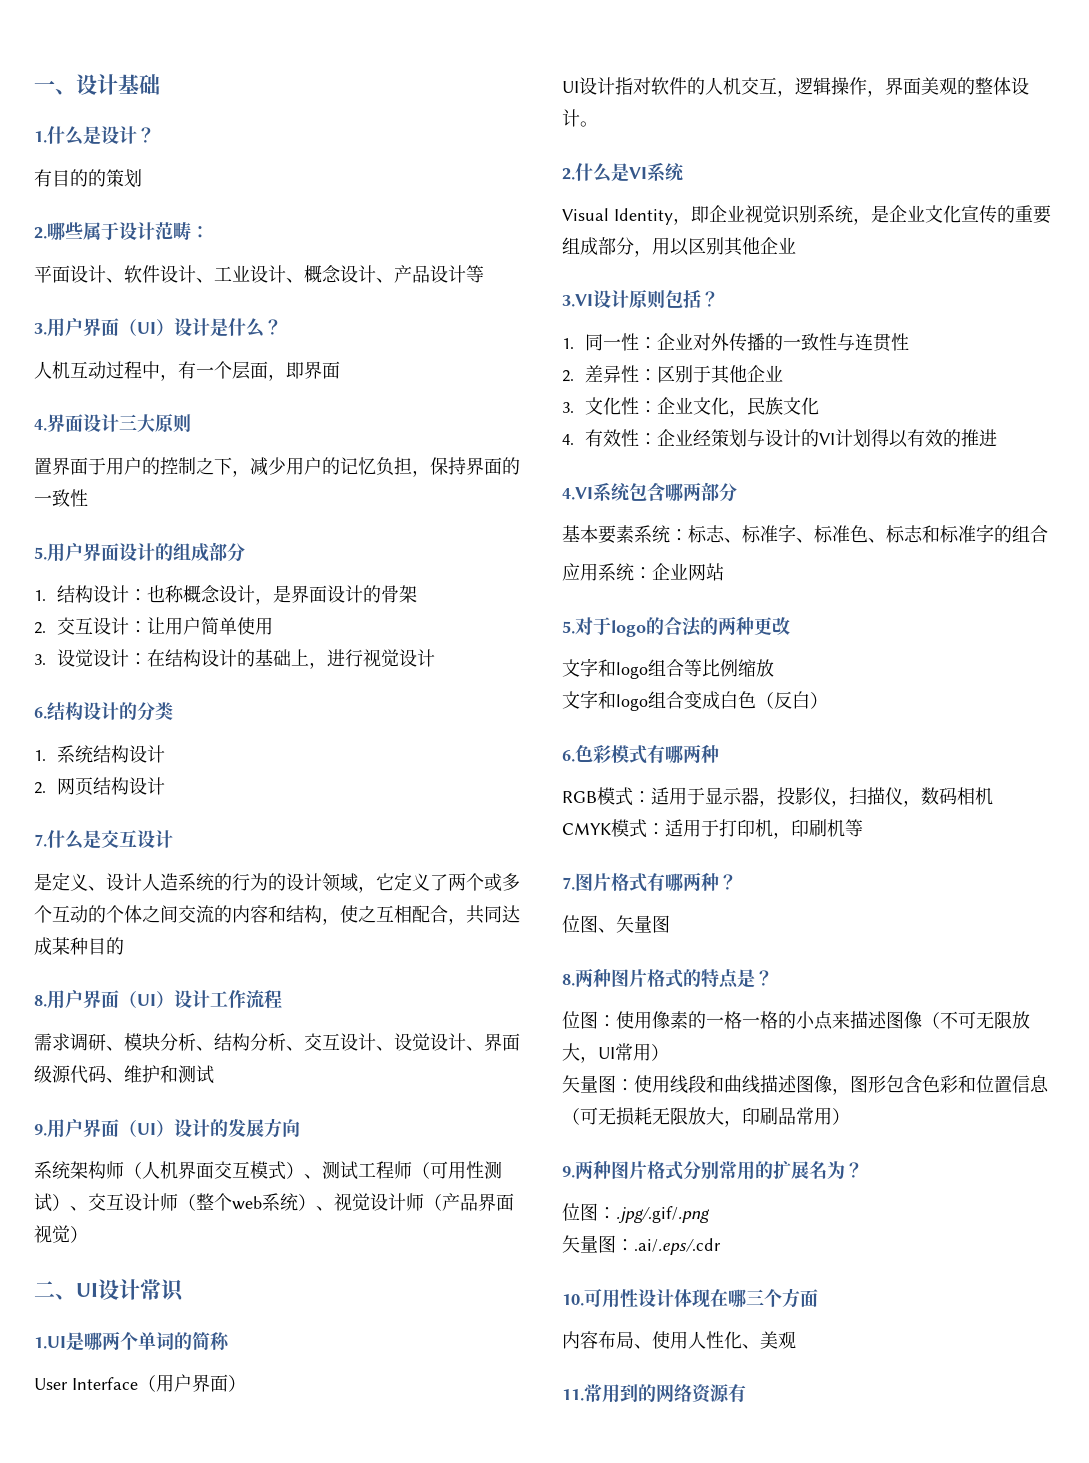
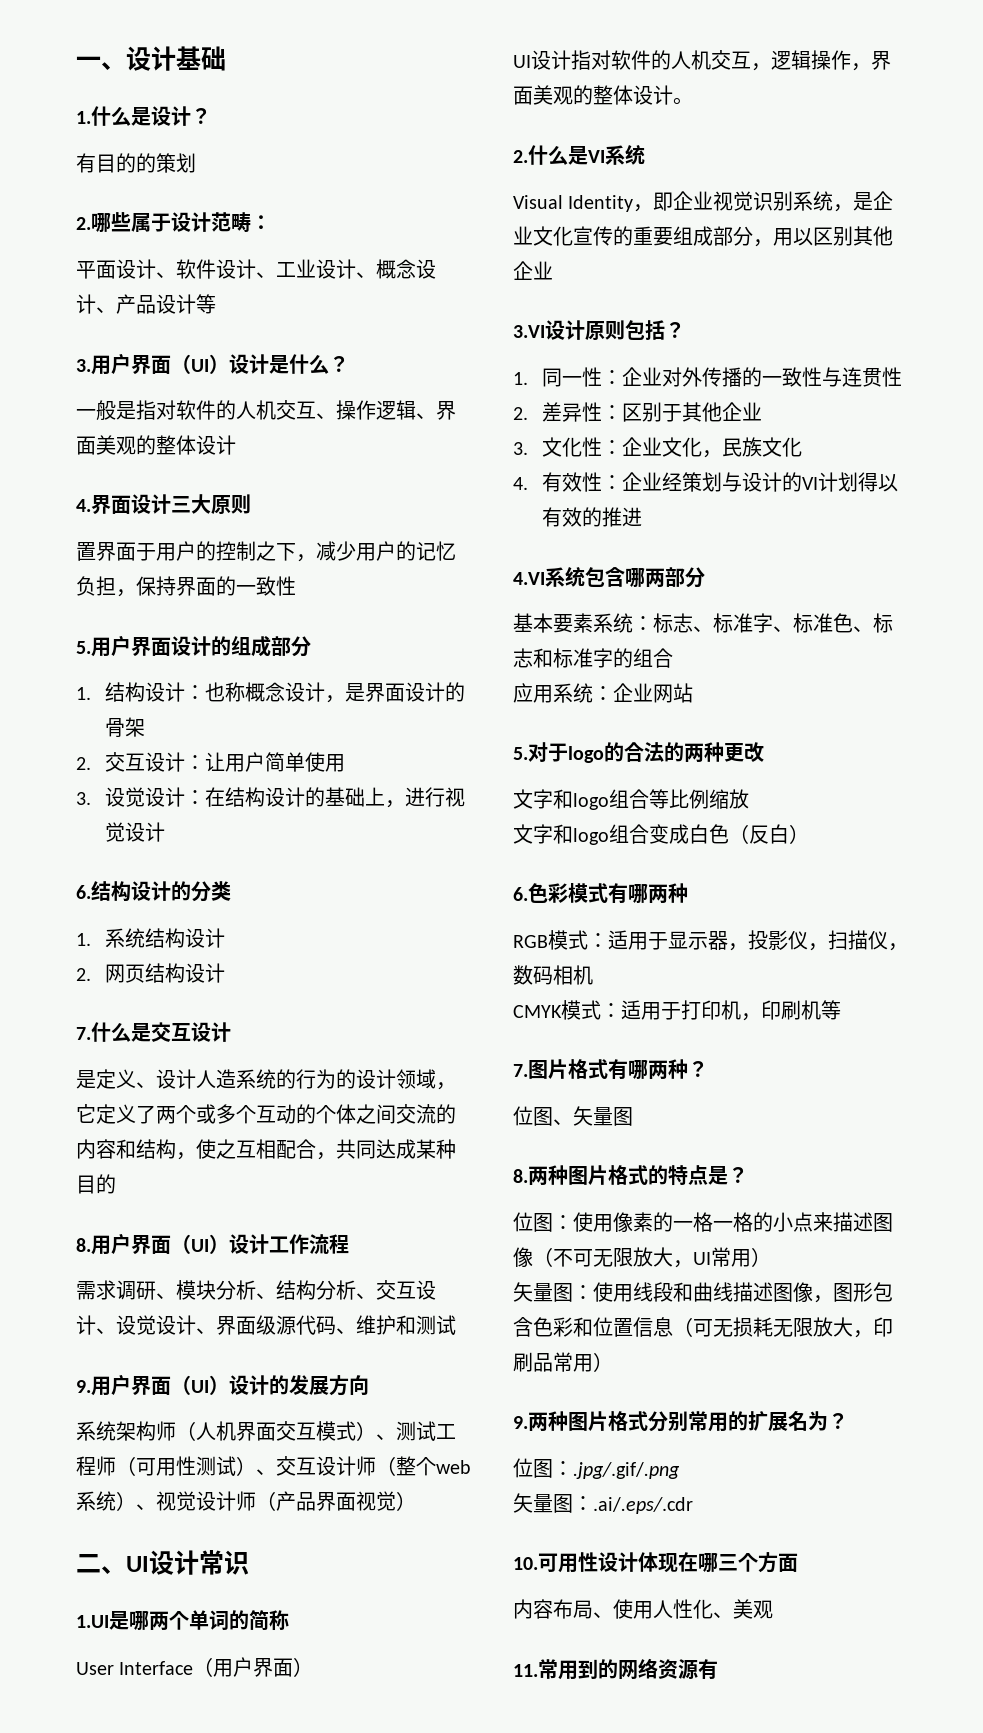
[34,361,340,381] 人机互动过程中，有一个层面，即界面 -> [76,400,456,420] [76,435,236,455] 一般是指对软件的人机交互、操作逻辑、界面美观的整体设计

